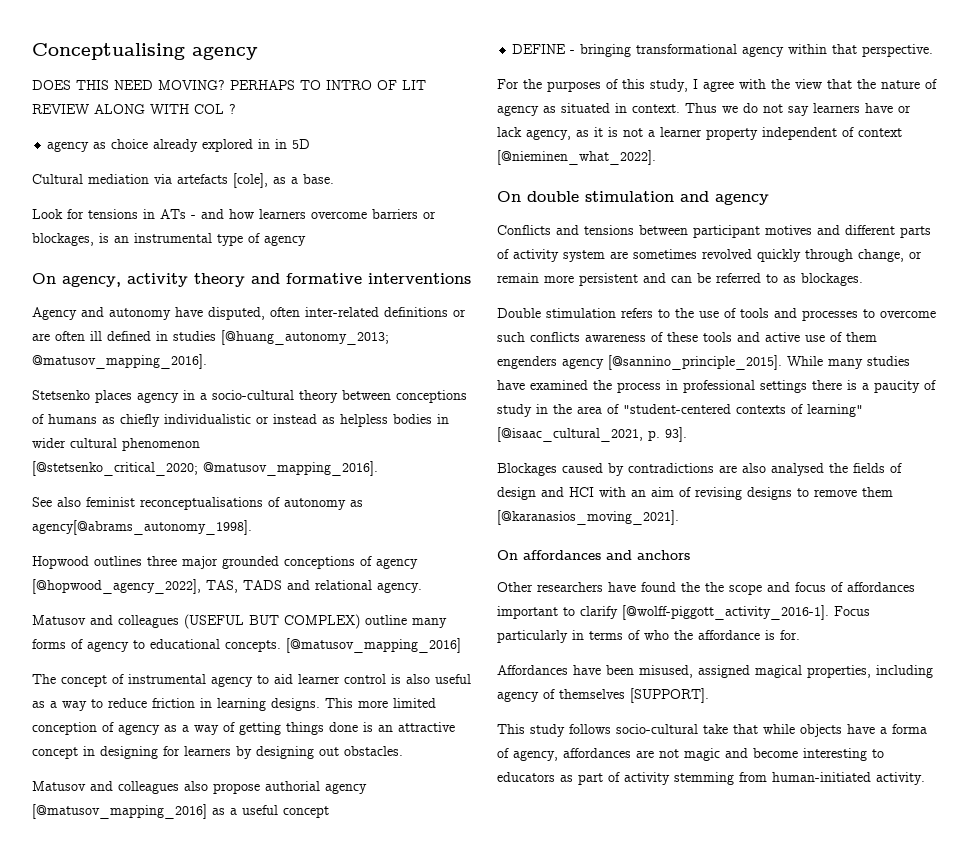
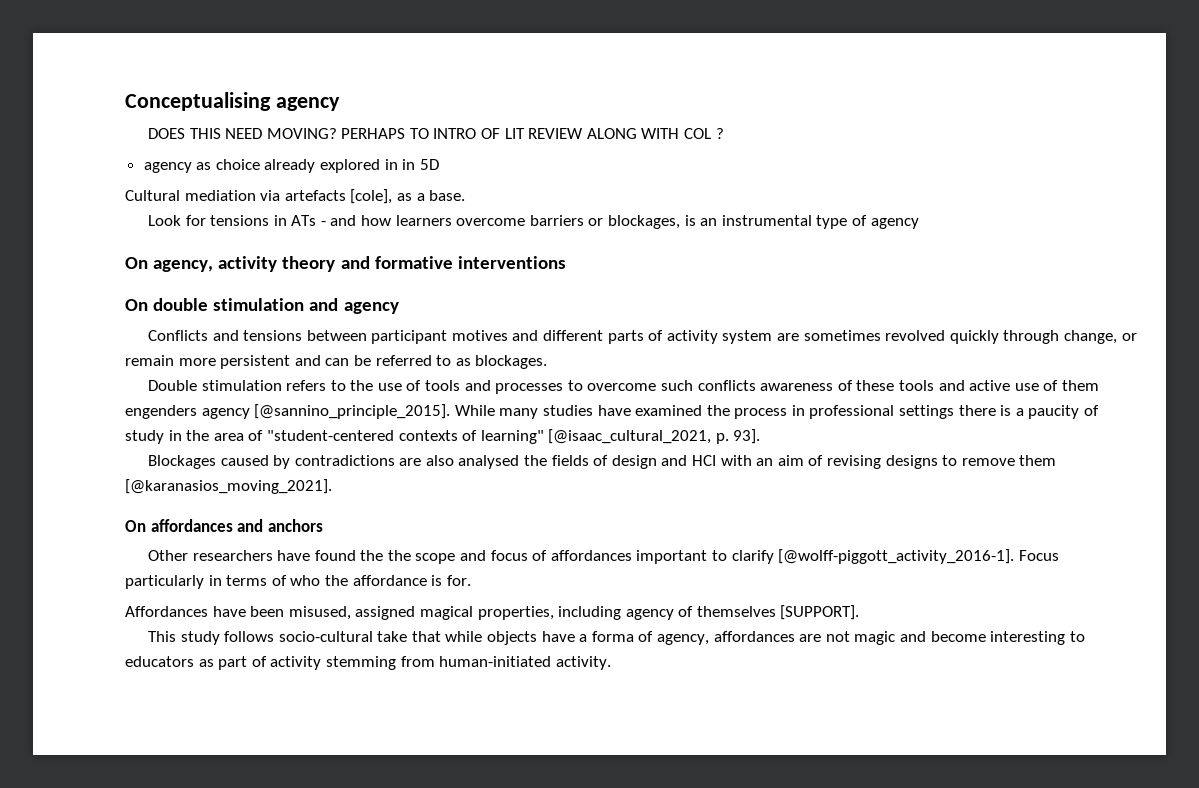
[32,307,466,320] [32,330,389,345] [32,354,207,369] [32,390,467,403] [32,414,449,427] [32,438,200,451] [32,461,378,476] [32,497,363,510] [32,520,252,535] [32,556,418,569] [32,579,422,594] [32,614,447,629] [32,638,461,653] [32,674,471,687] [32,698,436,711] [32,722,455,735] [32,746,403,759] [32,781,367,794] [32,804,329,819] [512,44,934,57] [497,79,937,92] [497,103,911,116] [497,127,902,140] [497,150,656,165] // Agency and autonomy have disputed, often inter-related definitions or are often ill defined in studies [@huang_autonomy_2013; @matusov_mapping_2016]. // Stetsenko places agency in a socio-cultural theory between conceptions of humans as chiefly individualistic or instead as helpless bodies in wider cultural phenomenon // [@stetsenko_critical_2020; @matusov_mapping_2016]. // See also feminist reconceptualisations of autonomy as agency[@abrams_autonomy_1998]. // Hopwood outlines three major grounded conceptions of agency [@hopwood_agency_2022], TAS, TADS and relational agency. // Matusov and colleagues (USEFUL BUT COMPLEX) outline many forms of agency to educational concepts. [@matusov_mapping_2016] // The concept of instrumental agency to aid learner control is also useful as a way to reduce friction in learning designs. This more limited conception of agency as a way of getting things done is an attractive concept in designing for learners by designing out obstacles. // Matusov and colleagues also propose authorial agency [@matusov_mapping_2016] as a useful concept // DEFINE - bringing transformational agency within that perspective. // For the purposes of this study, I agree with the view that the nature of agency as situated in context. Thus we do not say learners have or lack agency, as it is not a learner property independent of context [@nieminen_what_2022]. -> (566, 262) none

